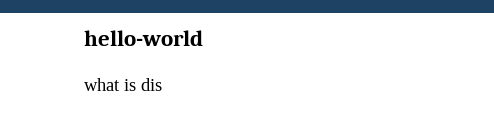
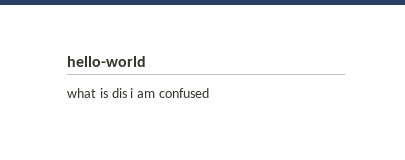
(162, 84) none -> [130,88,209,98] i am confused

